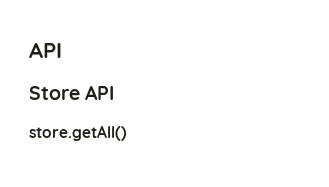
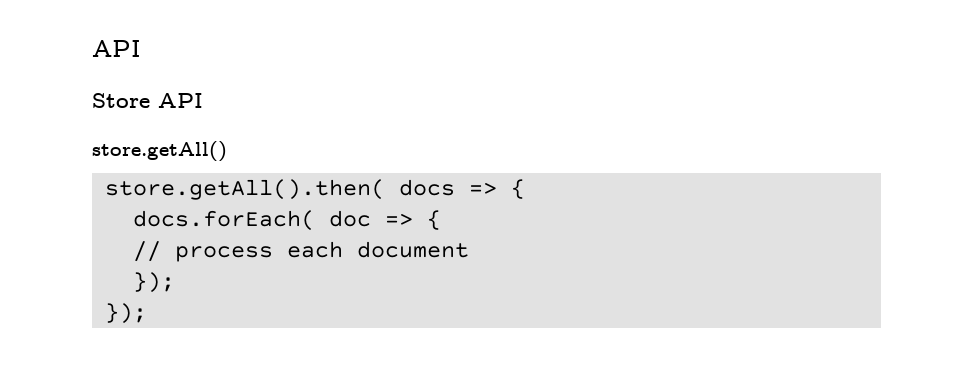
(127, 133) none -> [104,179,525,200] [132,210,441,231] [132,241,469,262] [132,272,175,293] [104,303,147,324] // store.getAll().then( docs => { // docs.forEach( doc => { // // process each document // }); // });

